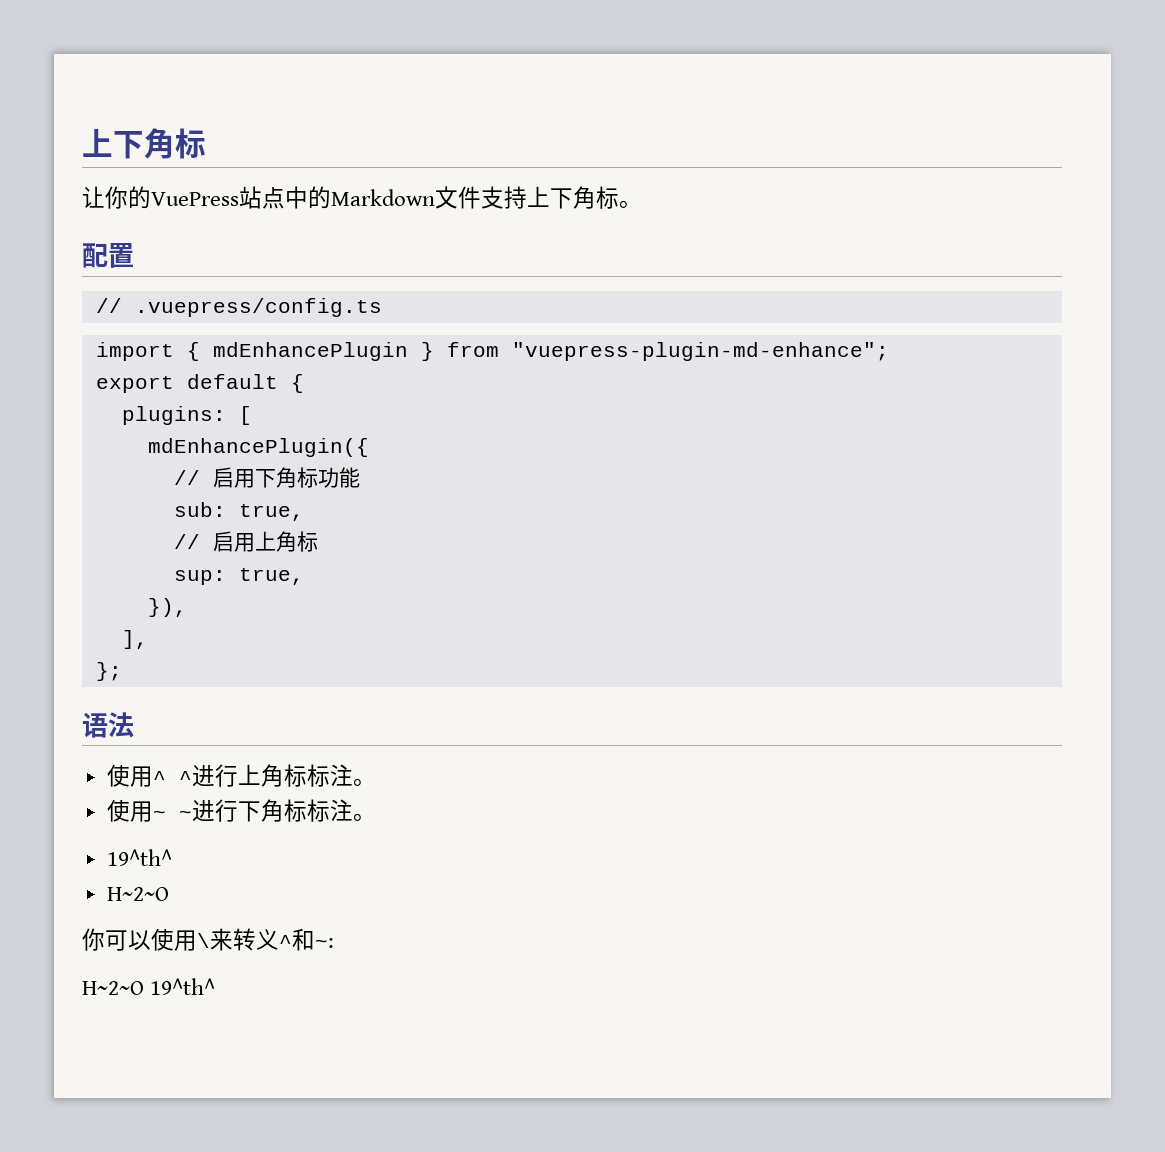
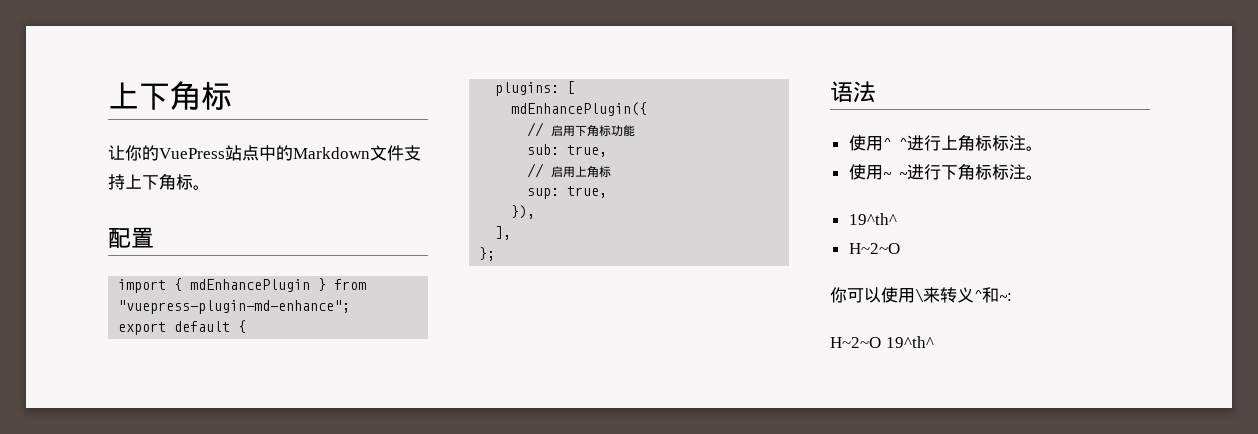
[95,298,382,317] // // .vuepress/config.ts -> (154, 237) none

